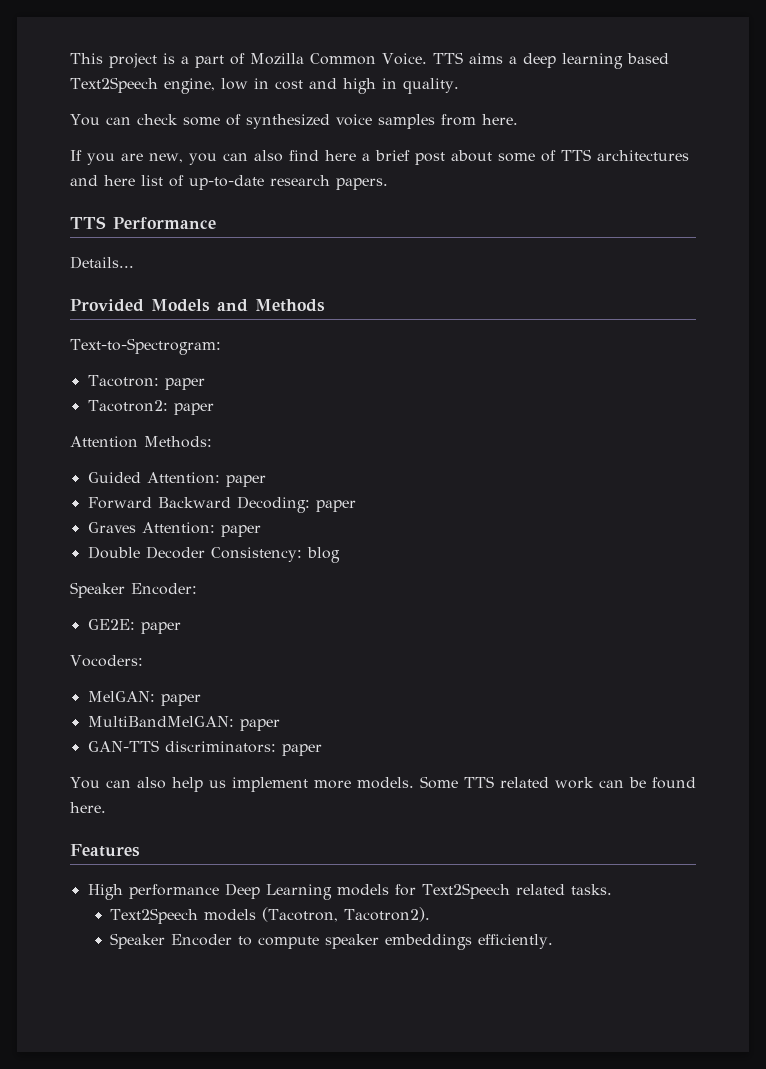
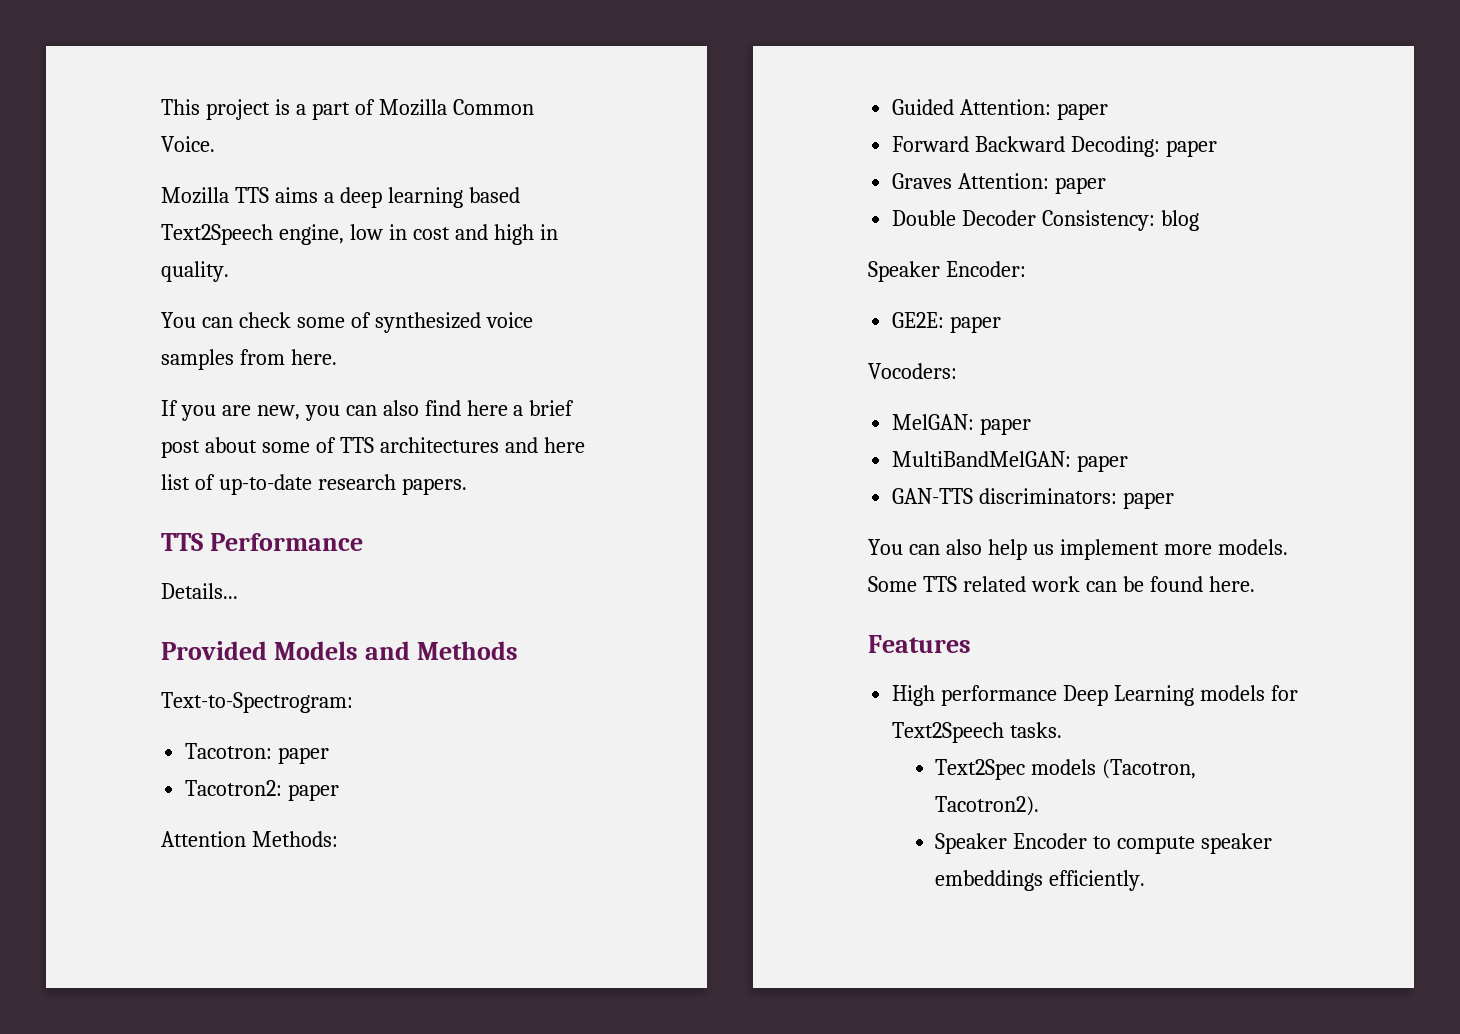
(427, 59) none -> [161,187,229,204] // Mozilla
[515,884,565,895] related -> (1005, 732) none
[110,908,199,924] Text2Speech -> [935,759,1026,780] Text2Spec

